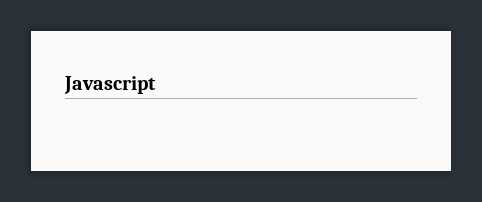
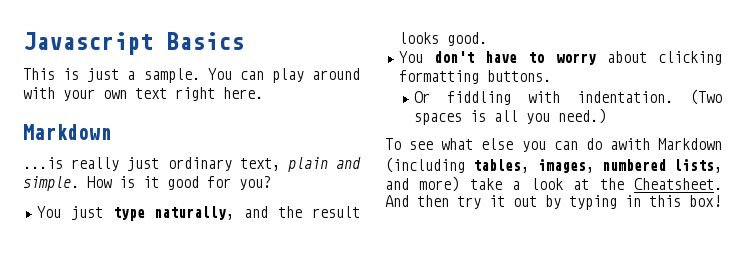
(156, 85) none -> [166,32,244,50] [23,68,360,83] [23,87,263,101] [23,124,111,140] [23,157,361,172] [23,176,271,191] [36,206,360,221] [398,32,487,46] [398,51,722,65] [398,70,551,84] [414,89,722,105] [414,108,607,125] [385,138,722,152] [385,157,722,173] [385,176,722,192] [385,195,721,210] Basics // This is just a sample. You can play around with your own text right here. // Markdown // ...is really just ordinary text, plain and simple. How is it good for you? // You just type naturally, and the result looks good. // You don't have to worry about clicking formatting buttons. // Or fiddling with indentation. (Two spaces is all you need.) // To see what else you can do awith Markdown (including tables, images, numbered lists, and more) take a look at the Cheatsheet. And then try it out by typing in this box!

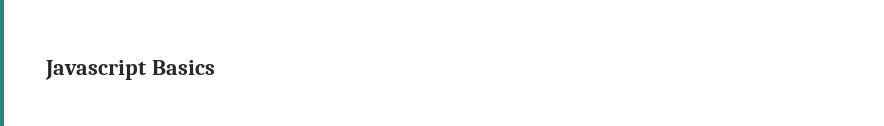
[23,68,360,83] [23,87,263,101] [23,124,111,140] [23,157,361,172] [23,176,271,191] [36,206,360,221] [398,32,487,46] [398,51,722,65] [398,70,551,84] [414,89,722,105] [414,108,607,125] [385,138,722,152] [385,157,722,173] [385,176,722,192] [385,195,721,210] // This is just a sample. You can play around with your own text right here. // Markdown // ...is really just ordinary text, plain and simple. How is it good for you? // You just type naturally, and the result looks good. // You don't have to worry about clicking formatting buttons. // Or fiddling with indentation. (Two spaces is all you need.) // To see what else you can do awith Markdown (including tables, images, numbered lists, and more) take a look at the Cheatsheet. And then try it out by typing in this box! -> (215, 67) none

